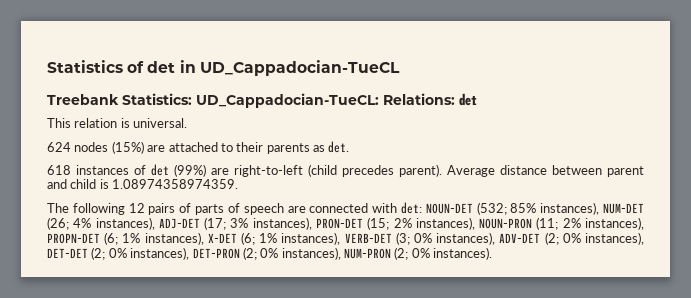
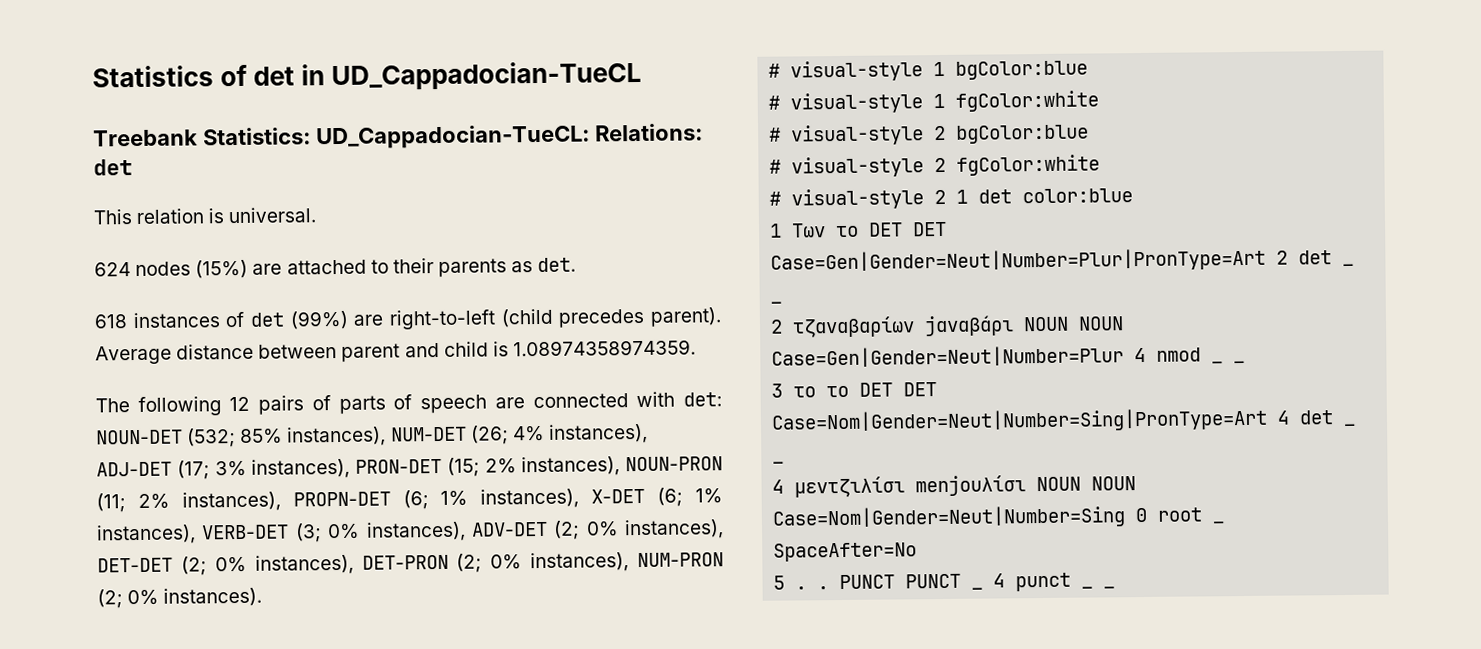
(493, 253) none -> [768,60,1089,82] [768,90,1100,114] [769,124,1090,146] [769,154,1101,178] [769,188,1134,210] [769,221,948,238] [770,247,1355,274] [770,301,783,304] [770,315,1125,338] [771,345,1246,368] [771,382,938,398] [771,407,1357,434] [772,461,785,464] [772,475,1137,498] [772,505,1226,530] [773,542,918,562] [773,572,1116,592] // # visual-style 1 bgColor:blue // # visual-style 1 fgColor:white // # visual-style 2 bgColor:blue // # visual-style 2 fgColor:white // # visual-style 2 1 det color:blue // 1 Των το DET DET Case=Gen|Gender=Neut|Number=Plur|PronType=Art 2 det _ _ // 2 τζαναβαρίων jαναβάρι NOUN NOUN Case=Gen|Gender=Neut|Number=Plur 4 nmod _ _ // 3 το το DET DET Case=Nom|Gender=Neut|Number=Sing|PronType=Art 4 det _ _ // 4 μεντζιλίσι menjουλίσι NOUN NOUN Case=Nom|Gender=Neut|Number=Sing 0 root _ SpaceAfter=No // 5 . . PUNCT PUNCT _ 4 punct _ _

